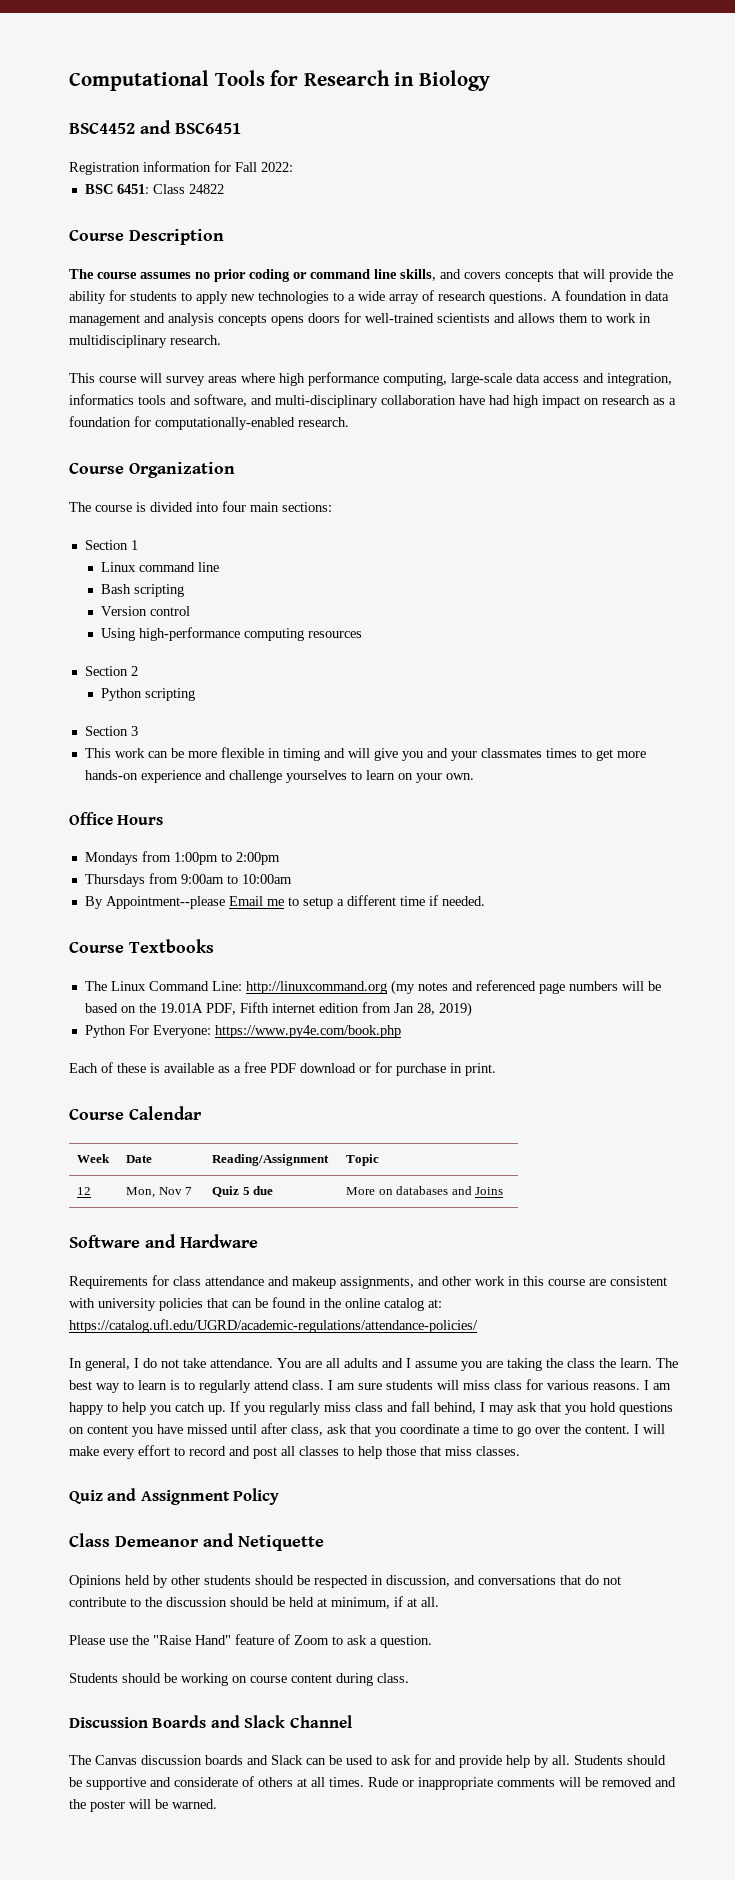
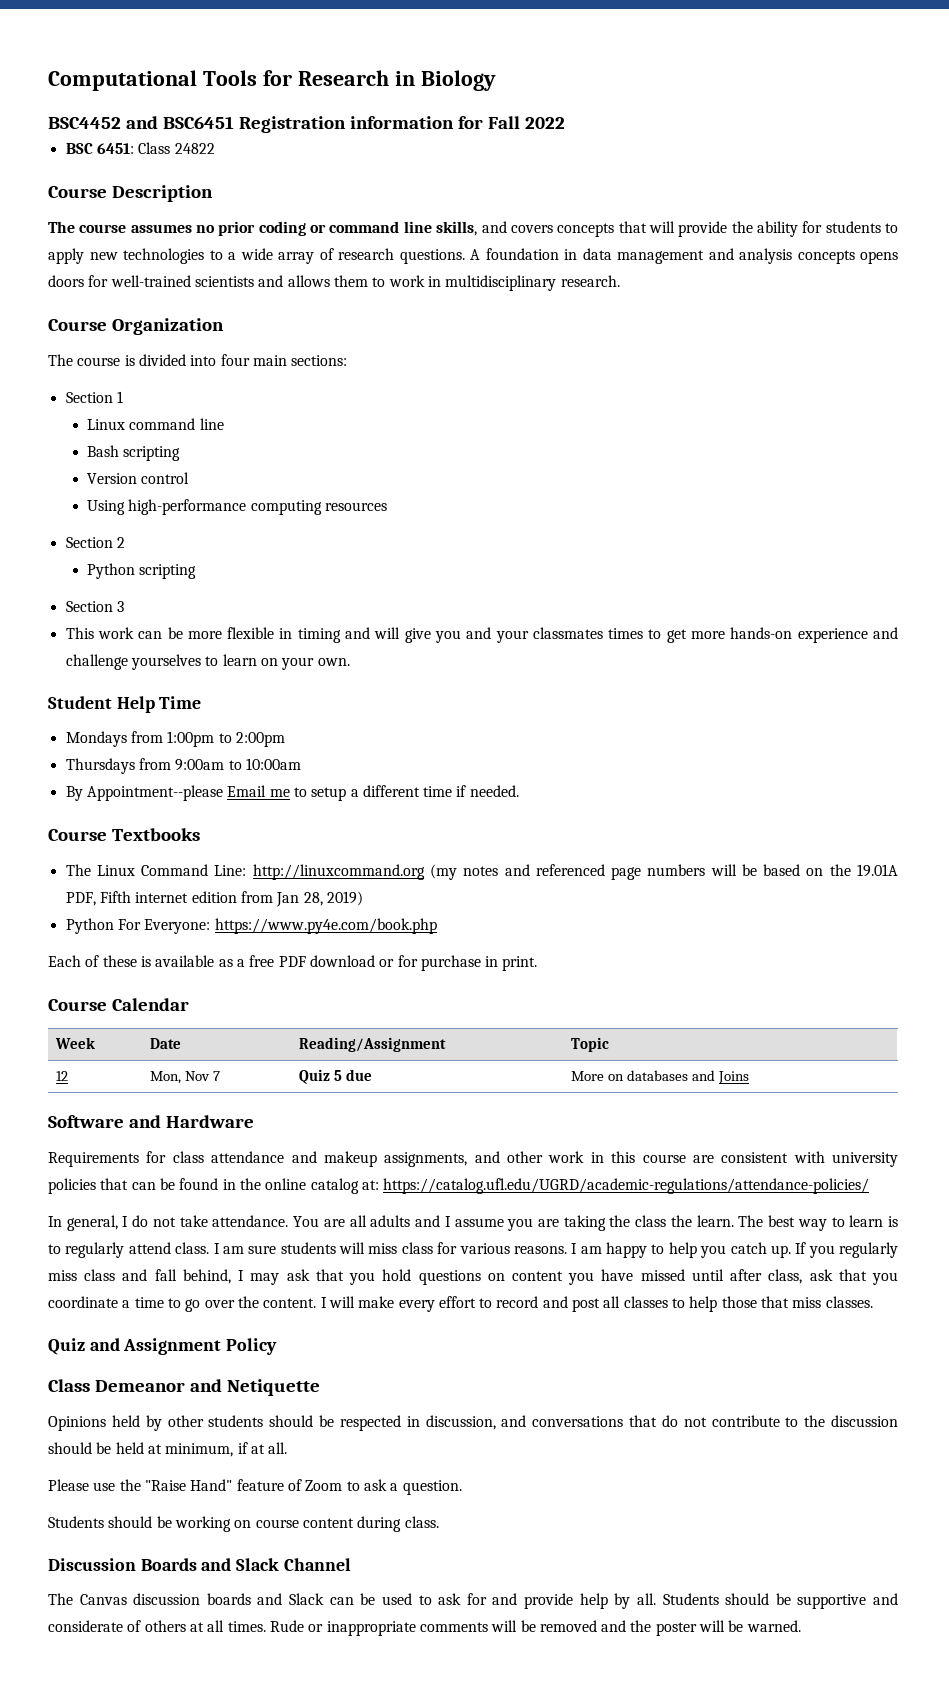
(241, 128) // -> (234, 122) none
[261,162,293,172] 2022: -> [524,117,565,129] 2022
[69,372,672,386] [69,394,676,408] [69,416,349,430] // This course will survey areas where high performance computing, large-scale data access and integration, informatics tools and software, and multi-disciplinary collaboration have had high impact on research as a foundation for computationally-enabled research. -> (620, 281) none
[69,812,164,825] Office Hours -> [48,696,202,713] Student Help Time

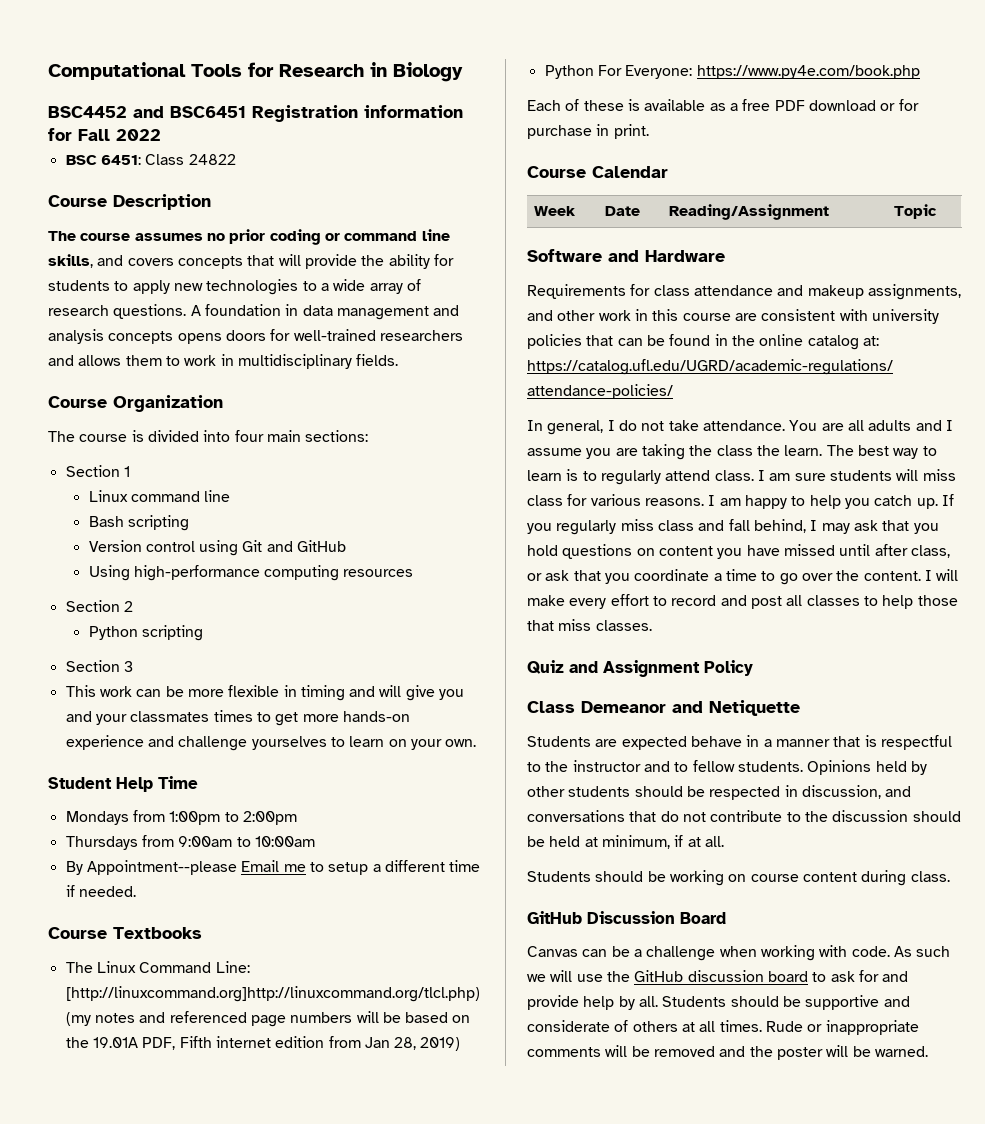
[194,276,254,287] scientists -> [379,330,463,341] researchers
[560,275,620,287] research. -> [356,354,399,366] fields.
(190, 478) none -> [199,540,347,556] using Git and GitHub
[252,864,425,880] http://linuxcommand.org -> [65,986,480,1002] [http://linuxcommand.org]http://linuxcommand.org/tlcl.php)
[56,1071,69,1081] [150,1071,221,1084] [299,1069,373,1084] [571,1070,749,1084] // 12 | Mon, Nov 7 | Quiz 5 due | More on databases and Joins -> (937, 211) none
(803, 1276) none -> [527,573,542,581] or
(320, 1387) none -> [527,735,952,750] [527,760,803,772] Students are expected behave in a manner that is respectful to the instructor and to fellow students.
[48,1479,462,1495] // Please use the "Raise Hand" feature of Zoom to ask a question. -> (724, 841) none
[48,1558,351,1571] [48,1593,412,1605] Discussion Boards and Slack Channel // The Canvas discussion boards and Slack can be used -> [527,911,726,924] [527,945,951,961] [527,970,808,982] GitHub Discussion Board // Canvas can be a challenge when working with code. As such we will use the GitHub discussion board

